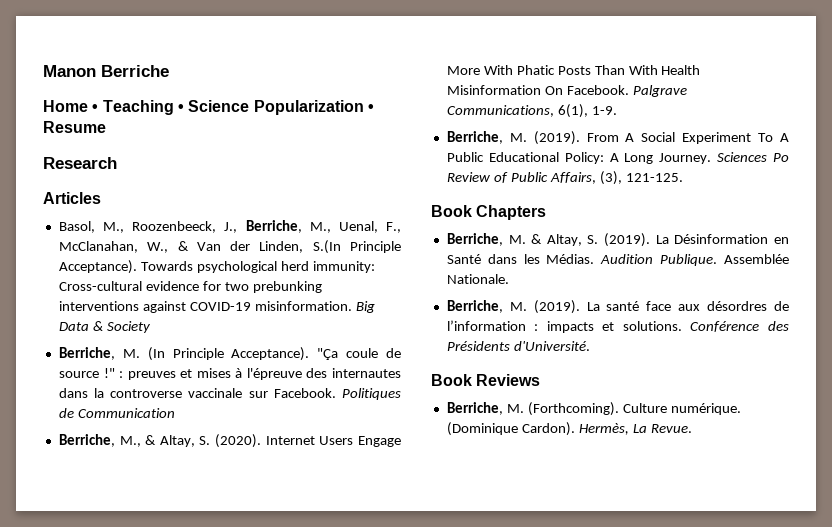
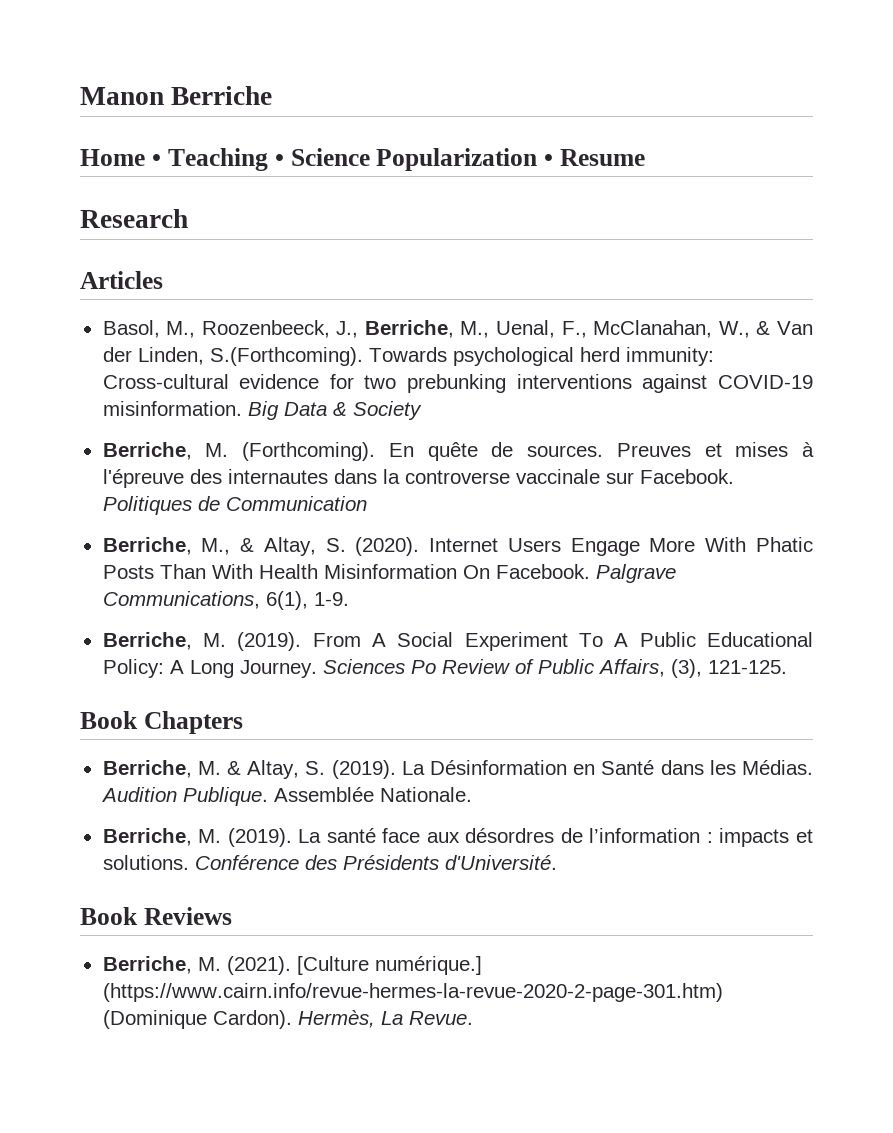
[312,240,401,254] [58,260,137,274] S.(In Principle Acceptance). -> [209,347,363,366] S.(Forthcoming).
[147,347,401,361] [58,368,176,380] (In Principle Acceptance). "Ça coule de source !" : preuves -> [242,442,691,461] (Forthcoming). En quête de sources. Preuves
[527,402,741,416] (Forthcoming). Culture numérique. -> [226,956,482,975] [102,983,723,1002] (2021). [Culture numérique.] (https://www.cairn.info/revue-hermes-la-revue-2020-2-page-301.htm)

